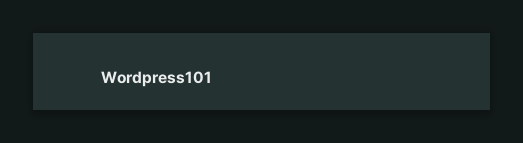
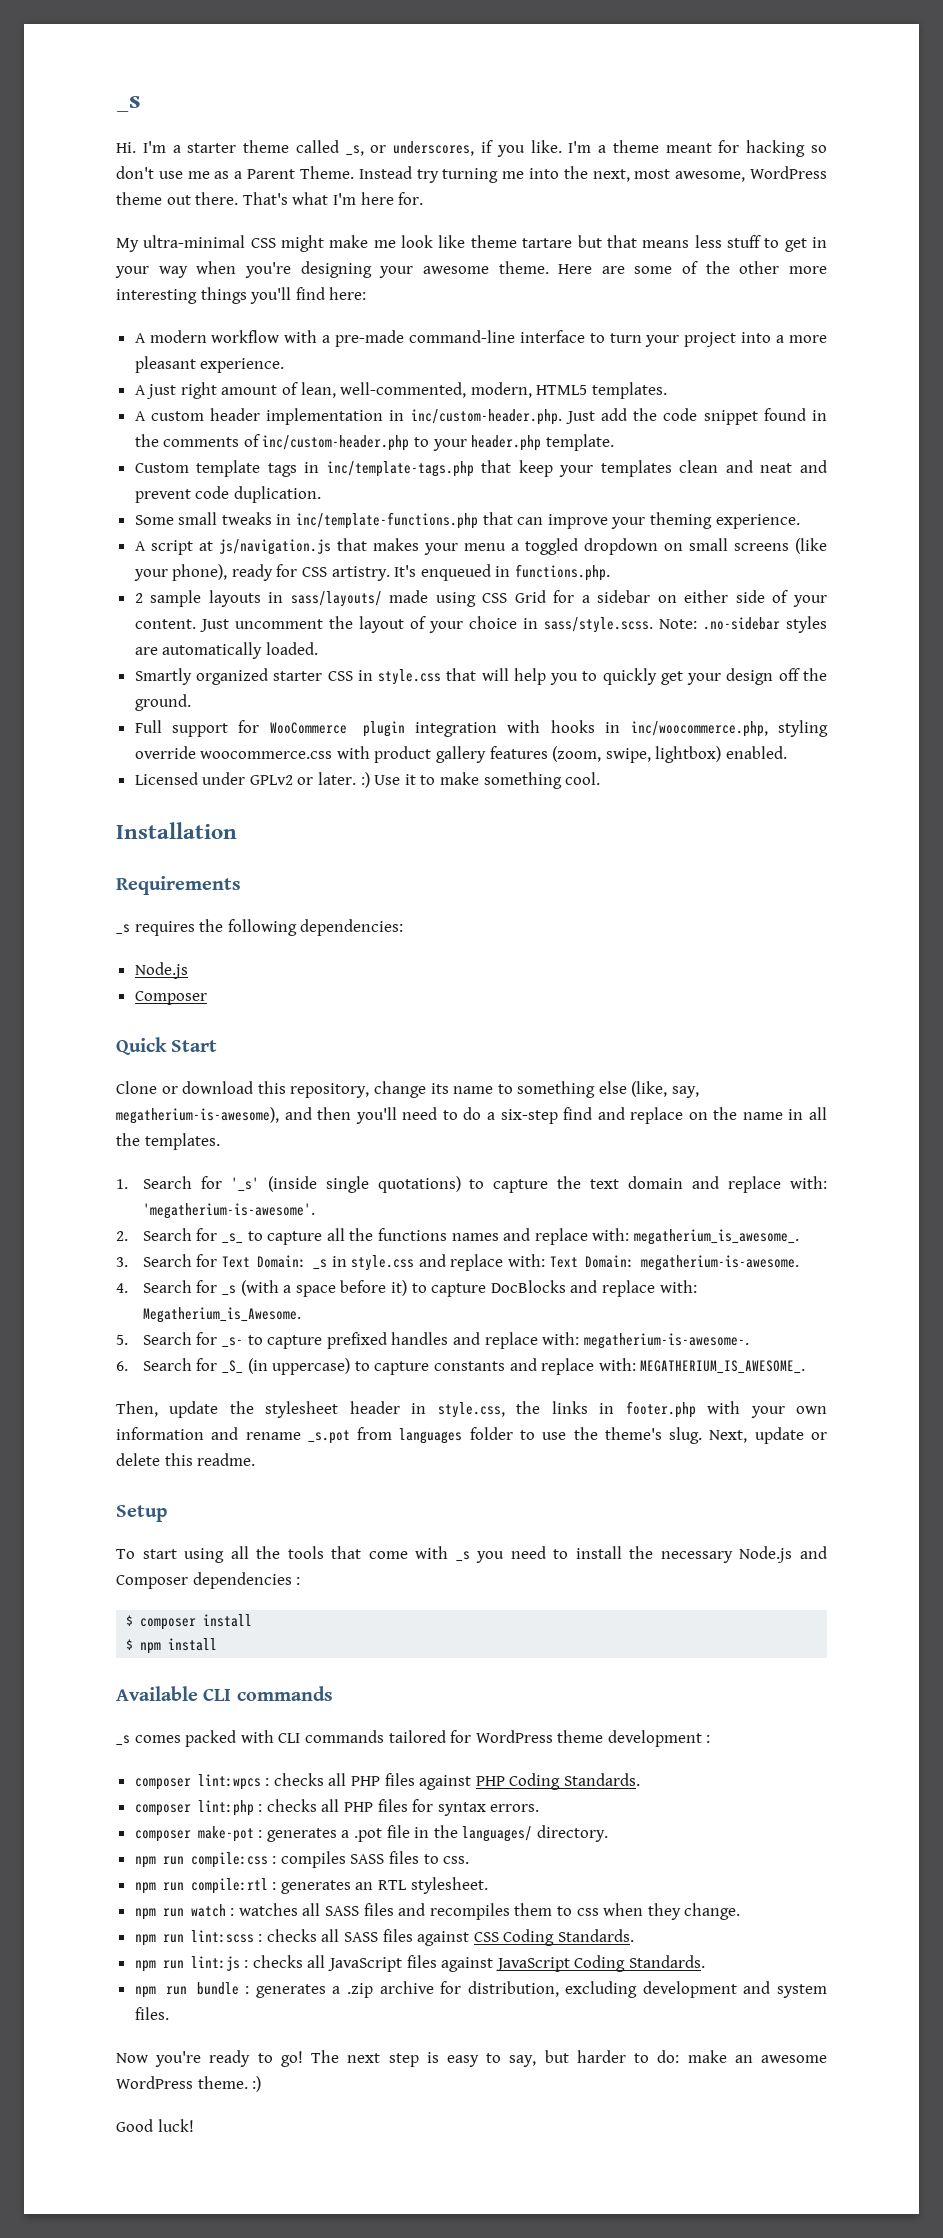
[101,71,212,87] Wordpress101 -> [116,96,141,112] [116,140,828,157] [116,166,827,183] [116,192,424,205] [116,235,828,252] [115,261,827,278] [116,287,367,304] [134,330,827,347] [134,356,285,373] [134,382,668,399] [134,408,827,425] [134,434,614,451] [134,460,827,477] [134,486,321,503] [134,512,800,529] [134,538,827,555] [133,564,611,581] [134,590,827,607] [134,616,827,633] [134,642,318,659] [134,668,827,685] [134,694,191,711] [134,720,828,737] [134,746,788,763] [134,772,601,789] [116,822,237,839] [116,876,241,895] [116,919,404,936] [134,962,188,979] [134,991,207,1005] [116,1037,218,1055] [116,1081,700,1098] [116,1107,827,1124] [116,1133,220,1150] [116,1176,828,1193] [142,1203,315,1219] [116,1228,799,1245] [116,1254,799,1271] [116,1280,697,1297] [142,1307,301,1323] [116,1332,749,1349] [116,1358,806,1375] [116,1401,827,1418] [116,1427,828,1444] [116,1453,256,1466] [116,1505,167,1522] [116,1546,827,1563] [116,1572,301,1589] [126,1614,253,1630] [126,1638,218,1654] [116,1686,333,1701] [116,1730,711,1747] [134,1773,641,1790] [134,1799,540,1816] [134,1825,609,1842] [134,1851,470,1868] [134,1877,488,1894] [134,1903,741,1920] [134,1929,635,1946] [134,1955,706,1972] [134,1981,827,1998] [134,2007,169,2020] [116,2050,827,2067] [116,2076,262,2092] [116,2119,194,2132] _s // Hi. I'm a starter theme called _s, or underscores, if you like. I'm a theme meant for hacking so don't use me as a Parent Theme. Instead try turning me into the next, most awesome, WordPress theme out there. That's what I'm here for. // My ultra-minimal CSS might make me look like theme tartare but that means less stuff to get in your way when you're designing your awesome theme. Here are some of the other more interesting things you'll find here: // A modern workflow with a pre-made command-line interface to turn your project into a more pleasant experience. // A just right amount of lean, well-commented, modern, HTML5 templates. // A custom header implementation in inc/custom-header.php. Just add the code snippet found in the comments of inc/custom-header.php to your header.php template. // Custom template tags in inc/template-tags.php that keep your templates clean and neat and prevent code duplication. // Some small tweaks in inc/template-functions.php that can improve your theming experience. // A script at js/navigation.js that makes your menu a toggled dropdown on small screens (like your phone), ready for CSS artistry. It's enqueued in functions.php. // 2 sample layouts in sass/layouts/ made using CSS Grid for a sidebar on either side of your content. Just uncomment the layout of your choice in sass/style.scss. Note: .no-sidebar styles are automatically loaded. // Smartly organized starter CSS in style.css that will help you to quickly get your design off the ground. // Full support for WooCommerce plugin integration with hooks in inc/woocommerce.php, styling override woocommerce.css with product gallery features (zoom, swipe, lightbox) enabled. // Licensed under GPLv2 or later. :) Use it to make something cool. // Installation // Requirements // _s requires the following dependencies: // Node.js // Composer // Quick Start // Clone or download this repository, change its name to something else (like, say, megatherium-is-awesome), and then you'll need to do a six-step find and replace on the name in all the templates. // 1. Search for '_s' (inside single quotations) to capture the text domain and replace with: 'megatherium-is-awesome'. // 2. Search for _s_ to capture all the functions names and replace with: megatherium_is_awesome_. // 3. Search for Text Domain: _s in style.css and replace with: Text Domain: megatherium-is-awesome. // 4. Search for _s (with a space before it) to capture DocBlocks and replace with: Megatherium_is_Awesome. // 5. Search for _s- to capture prefixed handles and replace with: megatherium-is-awesome-. // 6. Search for _S_ (in uppercase) to capture constants and replace with: MEGATHERIUM_IS_AWESOME_. // Then, update the stylesheet header in style.css, the links in footer.php with your own information and rename _s.pot from languages folder to use the theme's slug. Next, update or delete this readme. // Setup // To start using all the tools that come with _s you need to install the necessary Node.js and Composer dependencies : // $ composer install // $ npm install // Available CLI commands // _s comes packed with CLI commands tailored for WordPress theme development : // composer lint:wpcs : checks all PHP files against PHP Coding Standards. // composer lint:php : checks all PHP files for syntax errors. // composer make-pot : generates a .pot file in the languages/ directory. // npm run compile:css : compiles SASS files to css. // npm run compile:rtl : generates an RTL stylesheet. // npm run watch : watches all SASS files and recompiles them to css when they change. // npm run lint:scss : checks all SASS files against CSS Coding Standards. // npm run lint:js : checks all JavaScript files against JavaScript Coding Standards. // npm run bundle : generates a .zip archive for distribution, excluding development and system files. // Now you're ready to go! The next step is easy to say, but harder to do: make an awesome WordPress theme. :) // Good luck!

